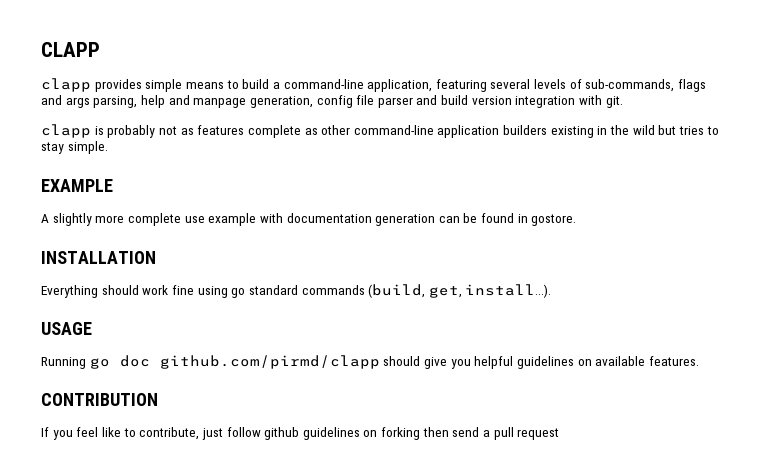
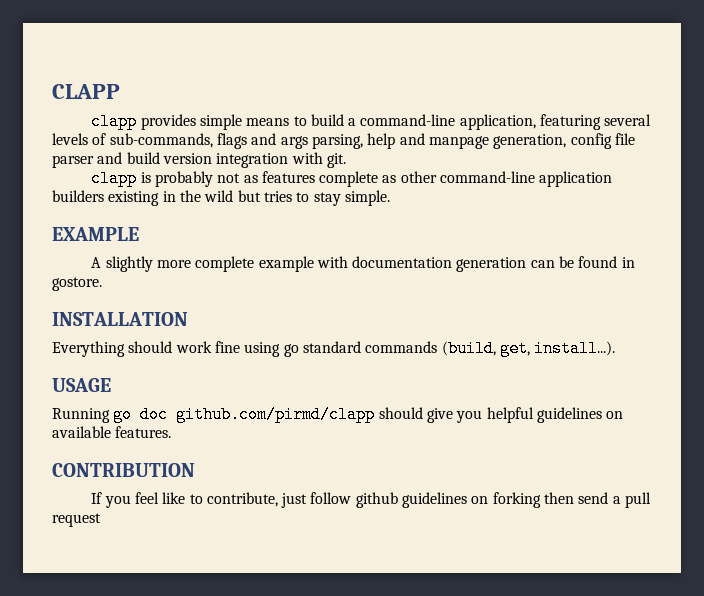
[184,216,205,223] use -> (255, 264) none

